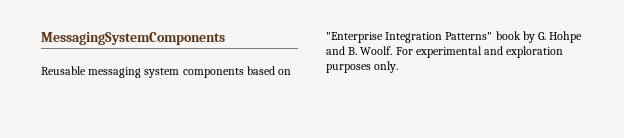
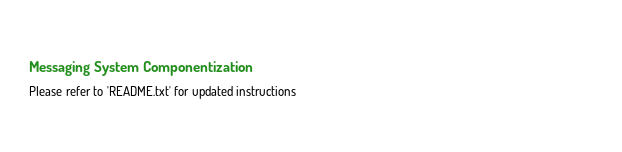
[41,32,225,45] [41,66,292,78] [326,31,583,43] [326,46,564,58] [326,61,399,73] MessagingSystemComponents // Reusable messaging system components based on "Enterprise Integration Patterns" book by G. Hohpe and B. Woolf. For experimental and exploration purposes only. -> [29,61,254,76] [29,86,297,99] Messaging System Componentization // Please refer to 'README.txt' for updated instructions

